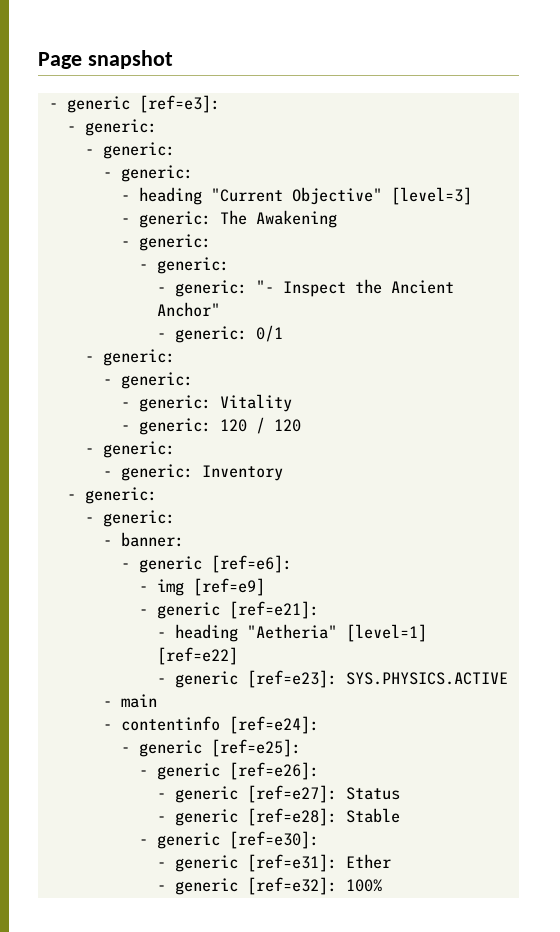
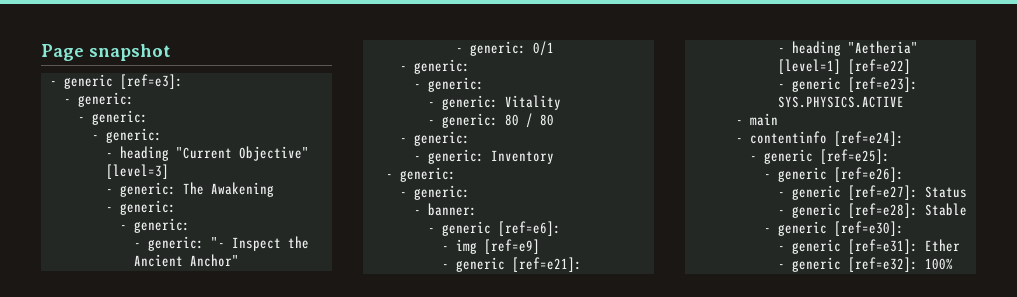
[219,417,301,434] 120 / 120 -> [504,113,554,128] 80 / 80

